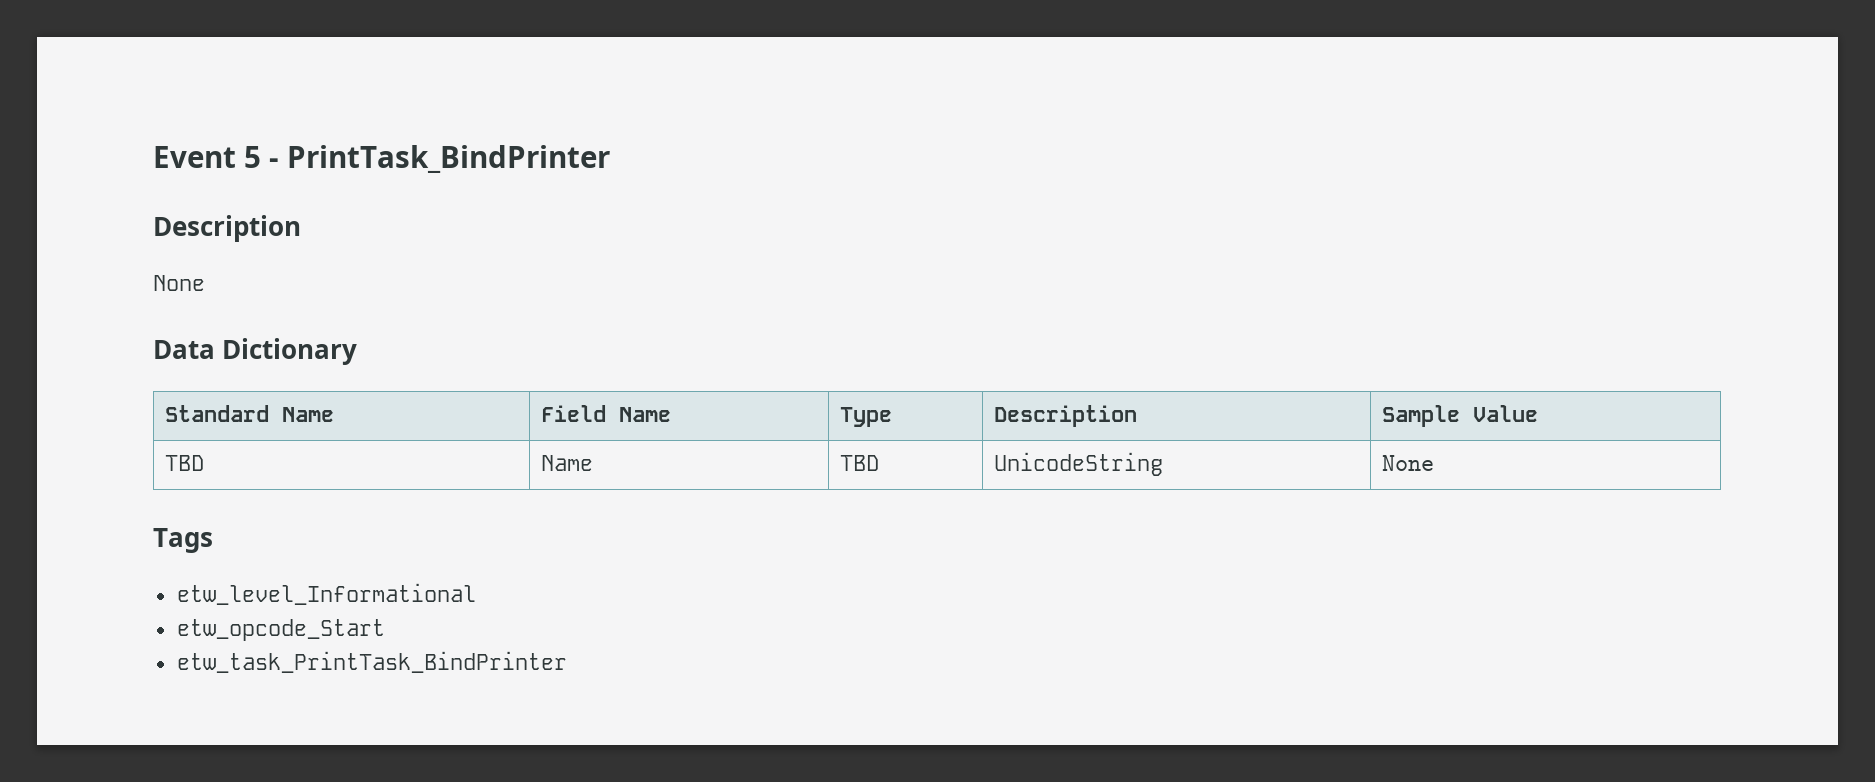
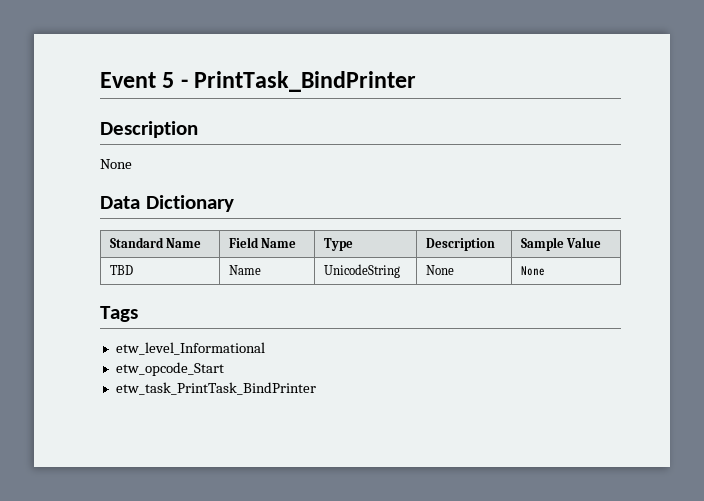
[839,455,879,471] [993,452,1163,476] TBD | UnicodeString -> [323,264,400,278] [425,265,454,275] UnicodeString | None

